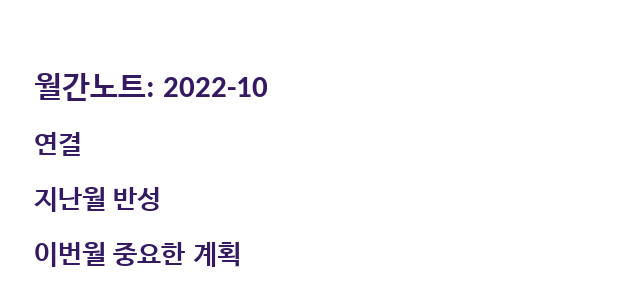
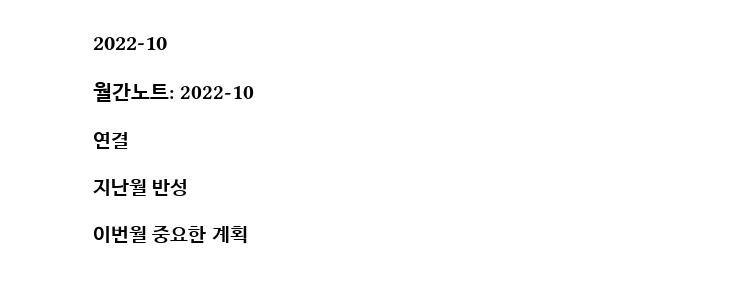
(34, 87) none -> [93,37,167,50] 2022-10 //

